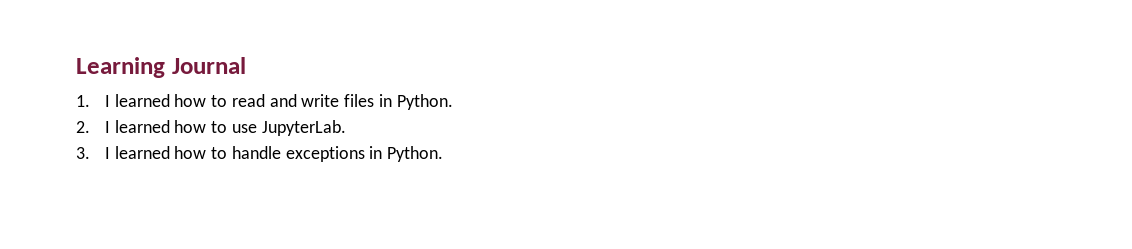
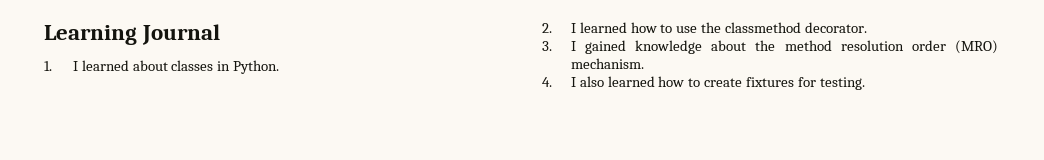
[174,94,375,107] how to read and write files -> [132,60,214,71] about classes
[261,120,346,136] JupyterLab. -> [701,22,868,33] the classmethod decorator.
[114,146,444,162] learned how to handle exceptions in Python. -> [584,40,998,54] [570,58,644,69] [542,76,866,90] gained knowledge about the method resolution order (MRO) mechanism. // 4. I also learned how to create fixtures for testing.

